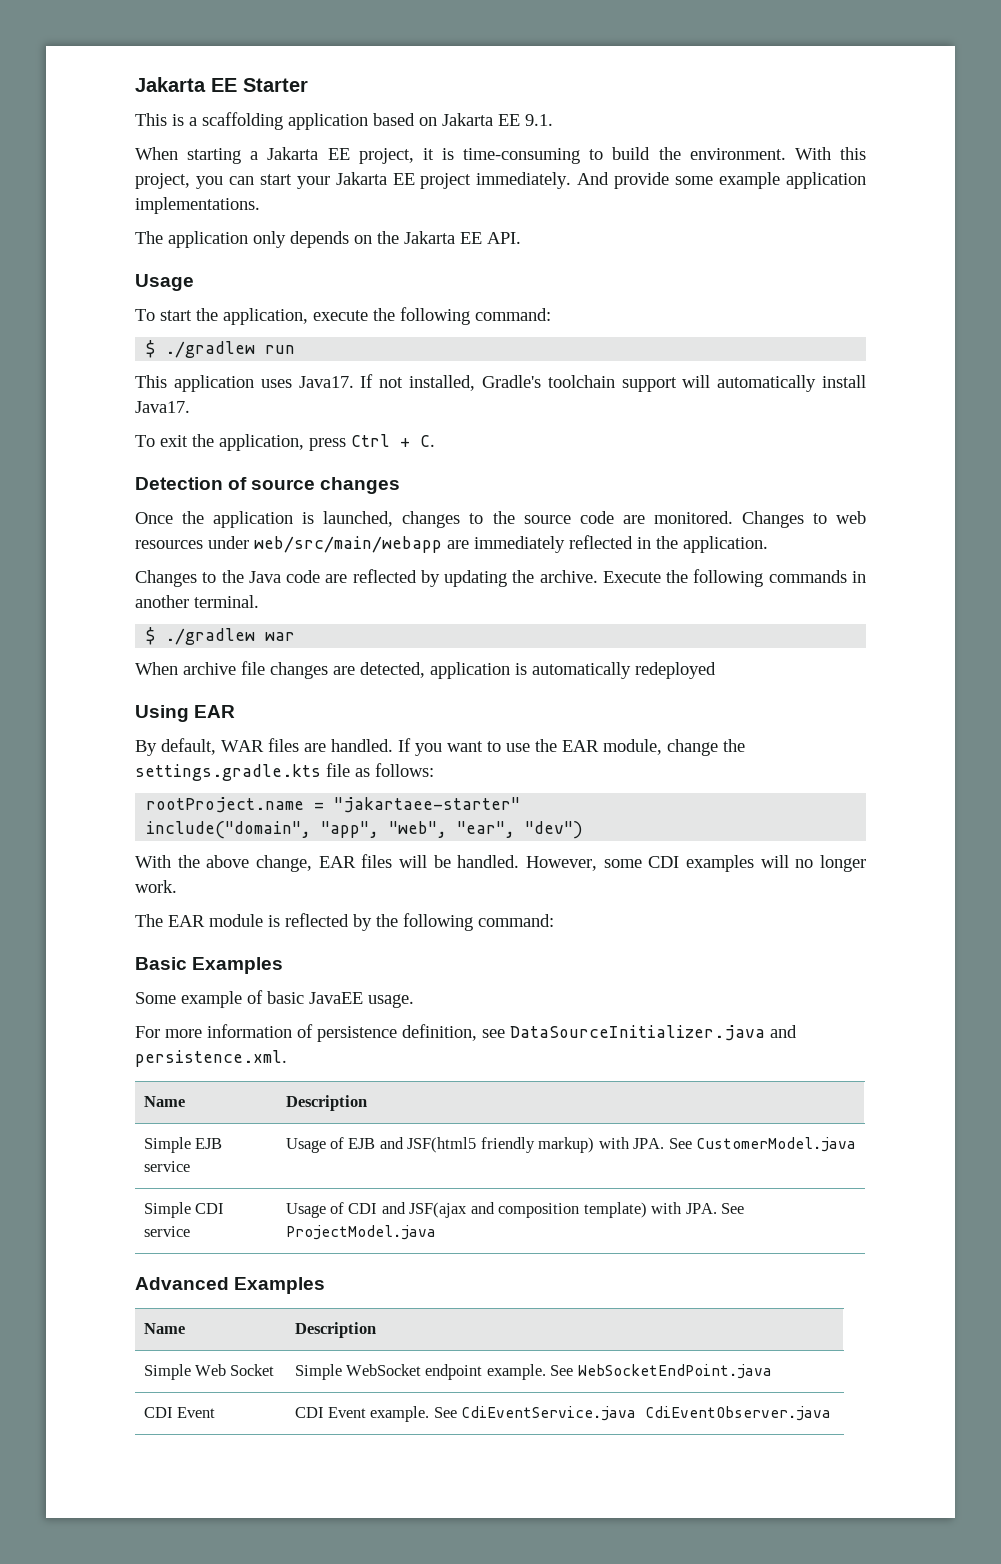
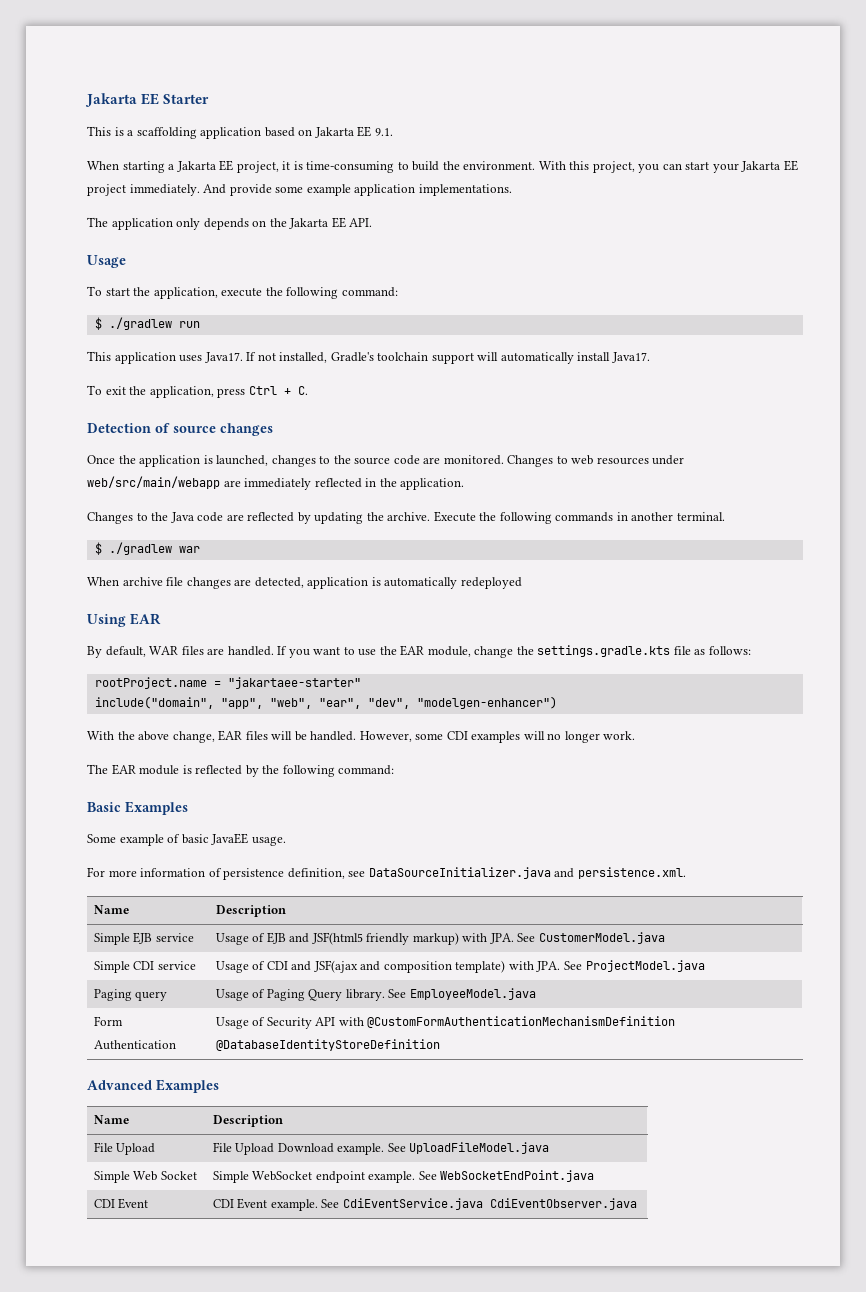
[525,821,584,839] "dev") -> [367,696,557,709] "dev", "modelgen-enhancer")
[135,1277,326,1294] [143,1323,185,1334] [294,1322,376,1338] // Advanced Examples // Name | Description -> [93,989,168,1001] [215,988,536,1001] [93,1016,123,1026] [93,1040,176,1050] [215,1016,676,1029] [215,1039,440,1051] [87,1079,219,1093] [93,1115,129,1124] [212,1115,283,1127] [93,1142,156,1155] [212,1142,550,1155] // Paging query | Usage of Paging Query library. See EmployeeModel.java // Form Authentication | Usage of Security API with @CustomFormAuthenticationMechanismDefinition @DatabaseIdentityStoreDefinition // Advanced Examples // Name | Description // File Upload | File Upload Download example. See UploadFileModel.java

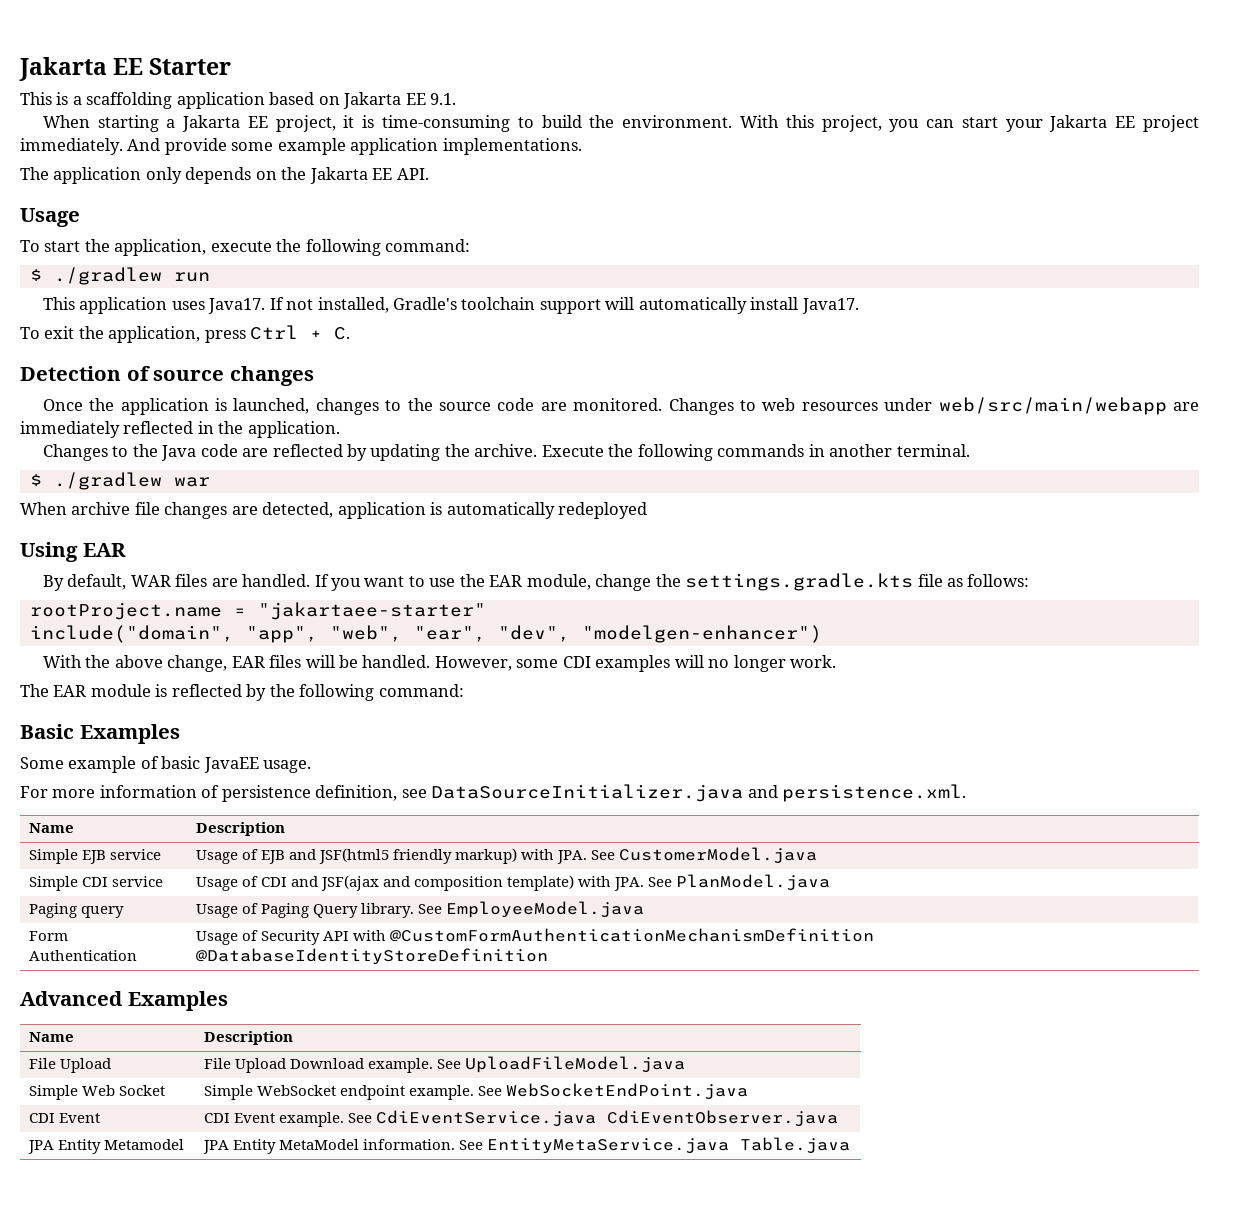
[585,960,705,972] ProjectModel.java -> [676,874,831,891] PlanModel.java
(637, 1204) none -> [27,1139,184,1154] [202,1137,850,1154] // JPA Entity Metamodel | JPA Entity MetaModel information. See EntityMetaService.java Table.java

